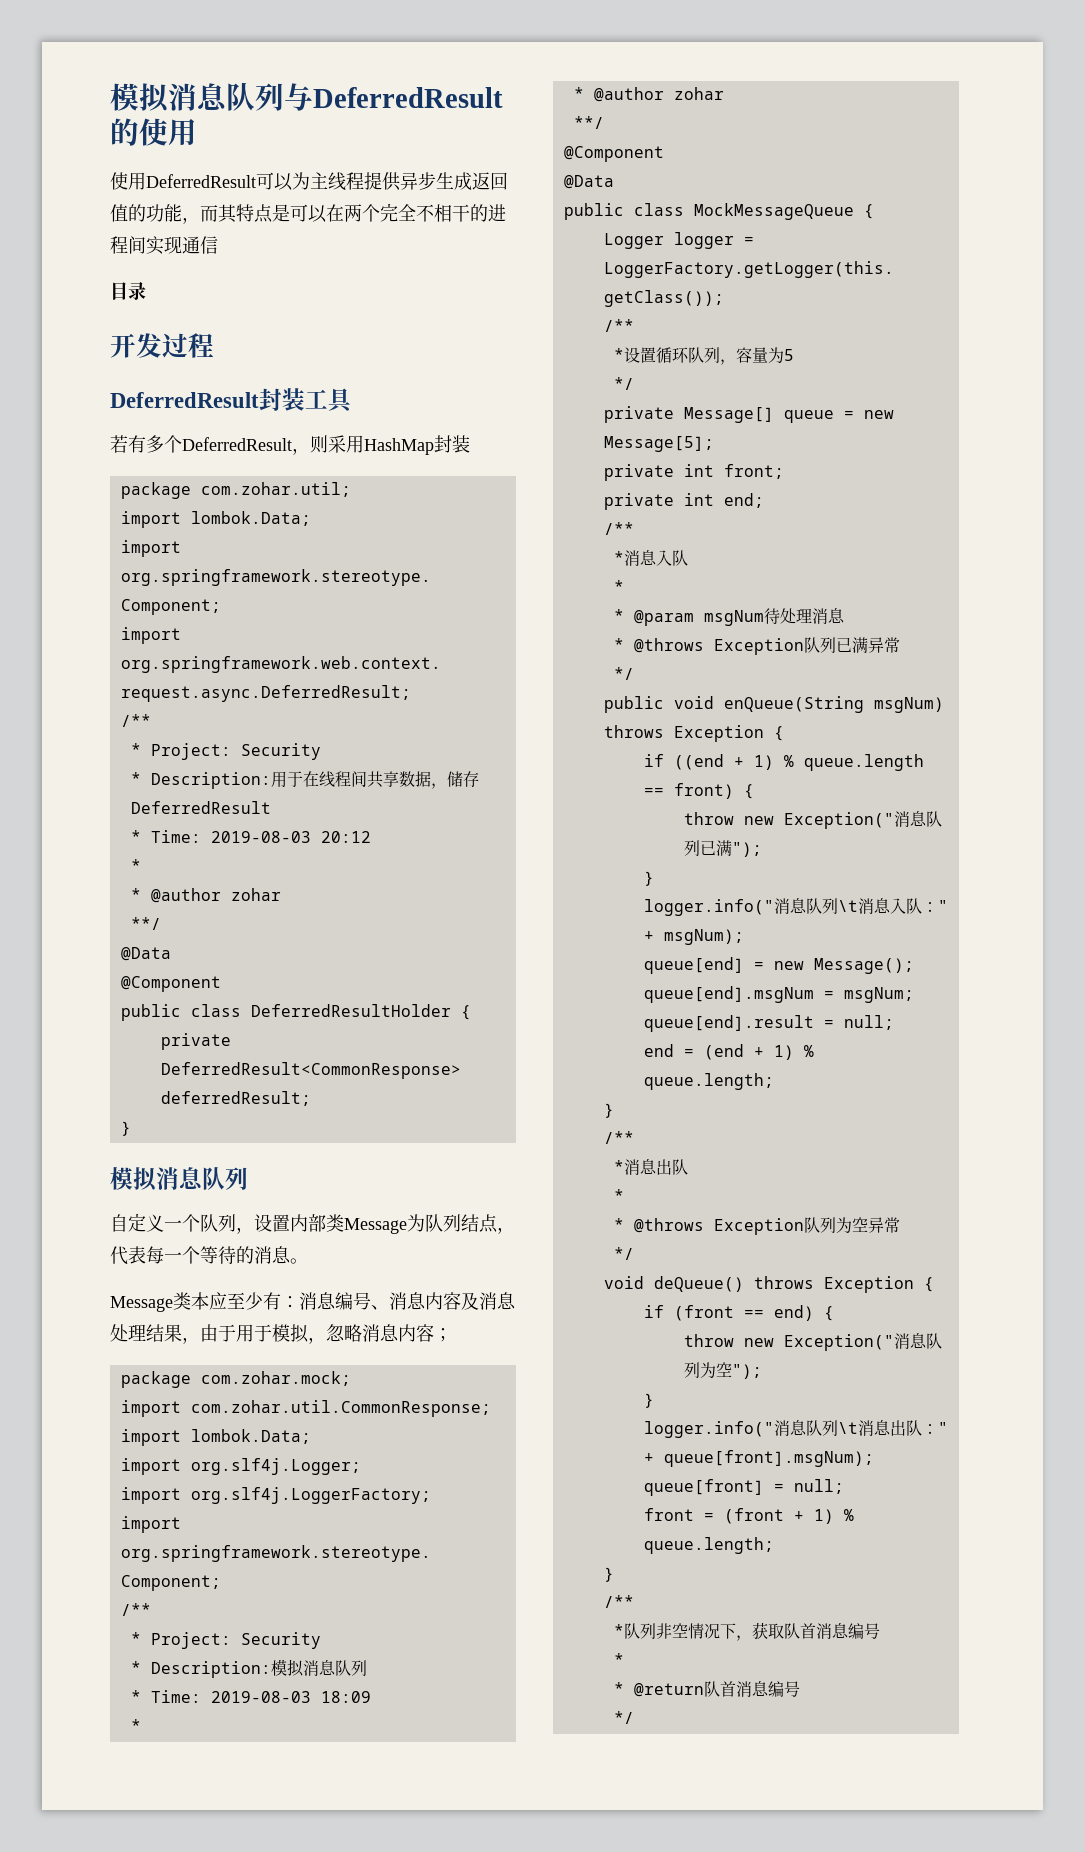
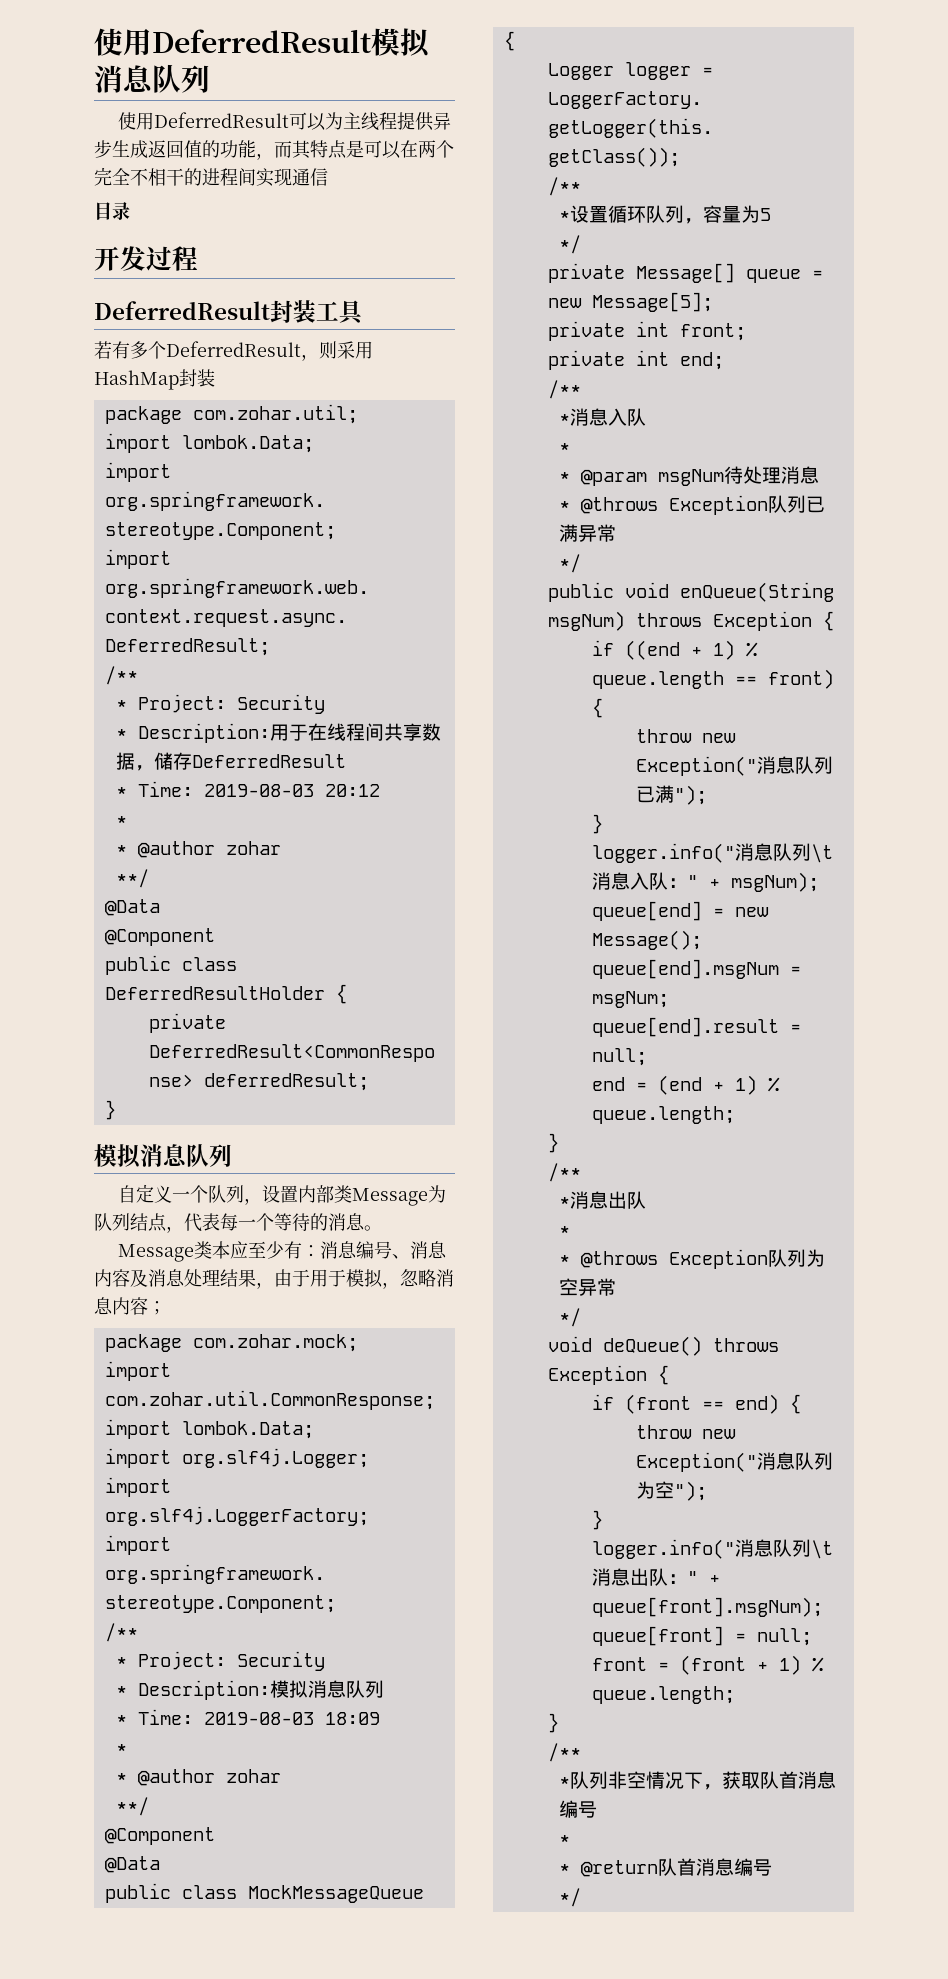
[110,82,503,113] [110,118,197,146] 模拟消息队列与DeferredResult的使用 -> [94,28,430,58] [94,64,210,93] 使用DeferredResult模拟消息队列

